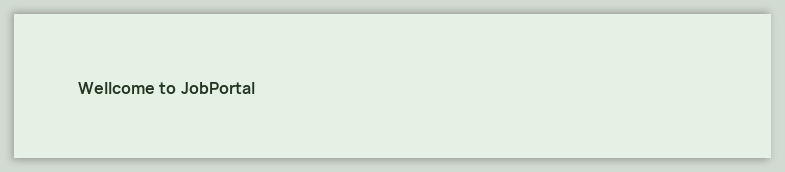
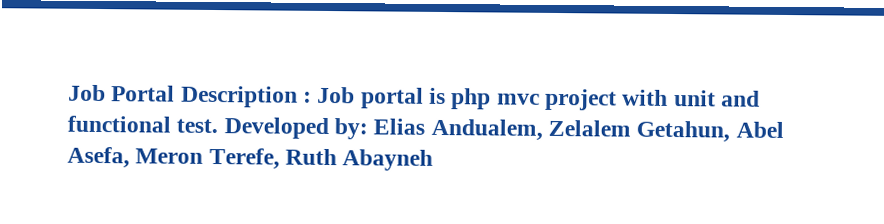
[78,82,255,94] Wellcome to JobPortal -> [68,84,761,111] [67,115,784,143] [67,146,434,171] Job Portal Description : Job portal is php mvc project with unit and functional test. Developed by: Elias Andualem, Zelalem Getahun, Abel Asefa, Meron Terefe, Ruth Abayneh

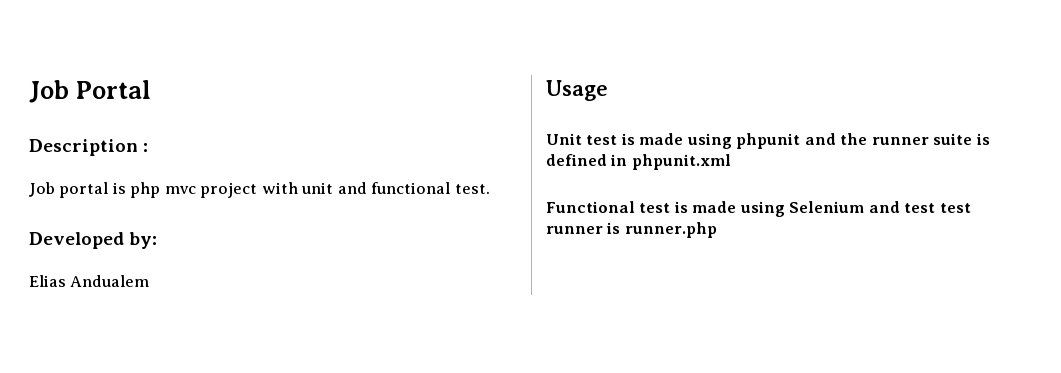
(176, 93) none -> (152, 89) //
(313, 97) none -> (149, 147) //
(219, 126) none -> (490, 189) //
[373,118,784,143] [67,146,434,171] Elias Andualem, Zelalem Getahun, Abel Asefa, Meron Terefe, Ruth Abayneh -> [29,275,150,287] [546,80,608,101] [546,133,990,149] [546,154,731,170] [546,201,971,217] [546,222,717,238] // Elias Andualem // Usage // Unit test is made using phpunit and the runner suite is defined in phpunit.xml // Functional test is made using Selenium and test test runner is runner.php

